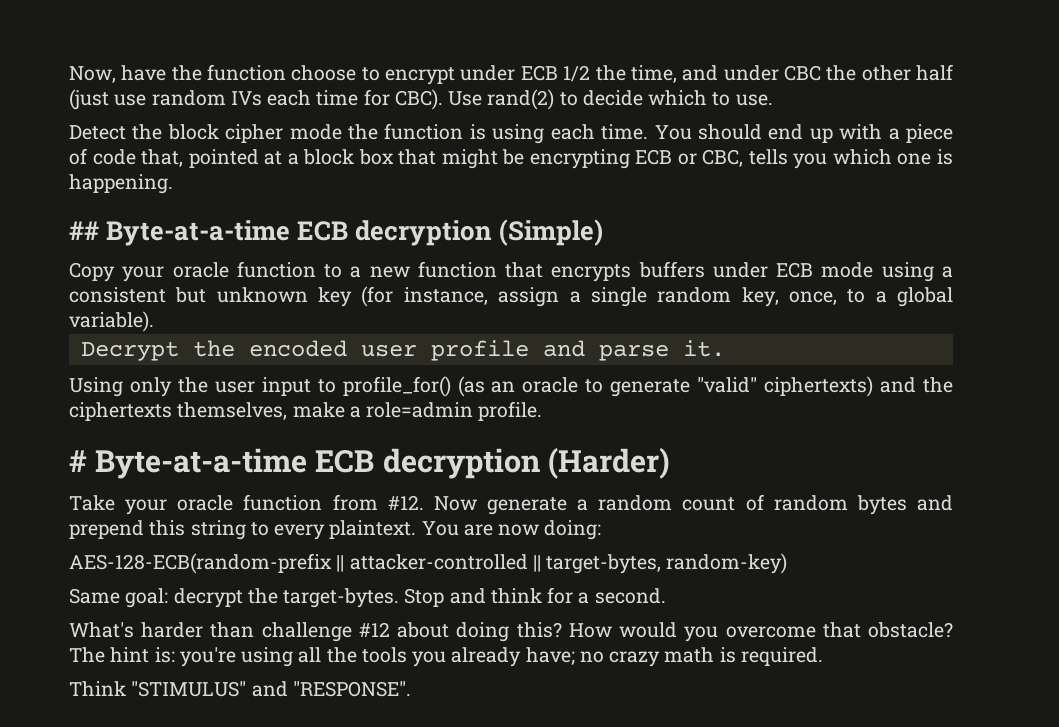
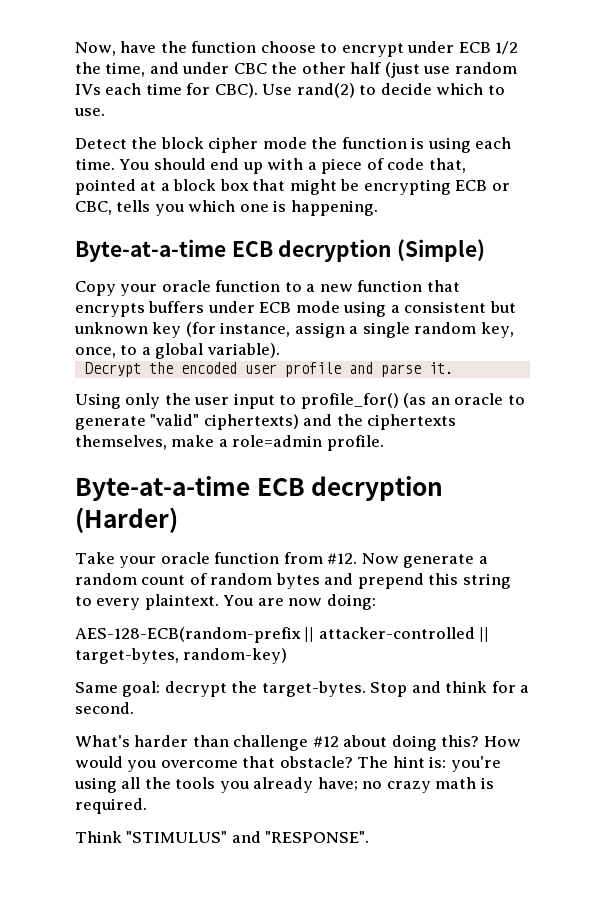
[69,221,99,240] ## -> (378, 208) none
[69,450,87,472] # -> (384, 443) none

